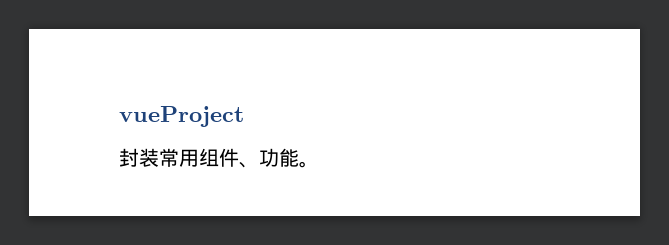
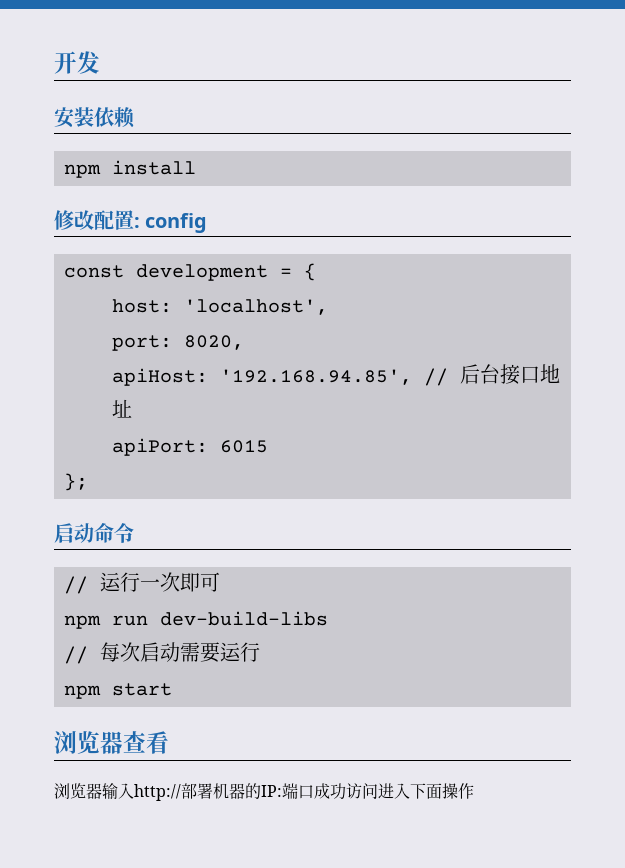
[119,106,244,127] [119,148,319,168] vueProject // 封装常用组件、功能。 -> [54,51,100,74] [54,107,135,128] [63,160,196,178] [54,210,208,233] [63,263,316,281] [111,299,328,315] [111,335,244,351] [111,364,560,386] [111,399,132,418] [111,438,268,456] [63,473,88,491] [54,523,134,543] [63,572,220,594] [63,611,328,629] [63,642,260,664] [63,683,172,699] [54,731,169,754] [54,783,474,801] 开发 // 安装依赖 // npm install // 修改配置: config // const development = { // host: 'localhost', // port: 8020, // apiHost: '192.168.94.85', // 后台接口地址 // apiPort: 6015 // }; // 启动命令 // // 运行一次即可 // npm run dev-build-libs // // 每次启动需要运行 // npm start // 浏览器查看 // 浏览器输入http://部署机器的IP:端口成功访问进入下面操作

